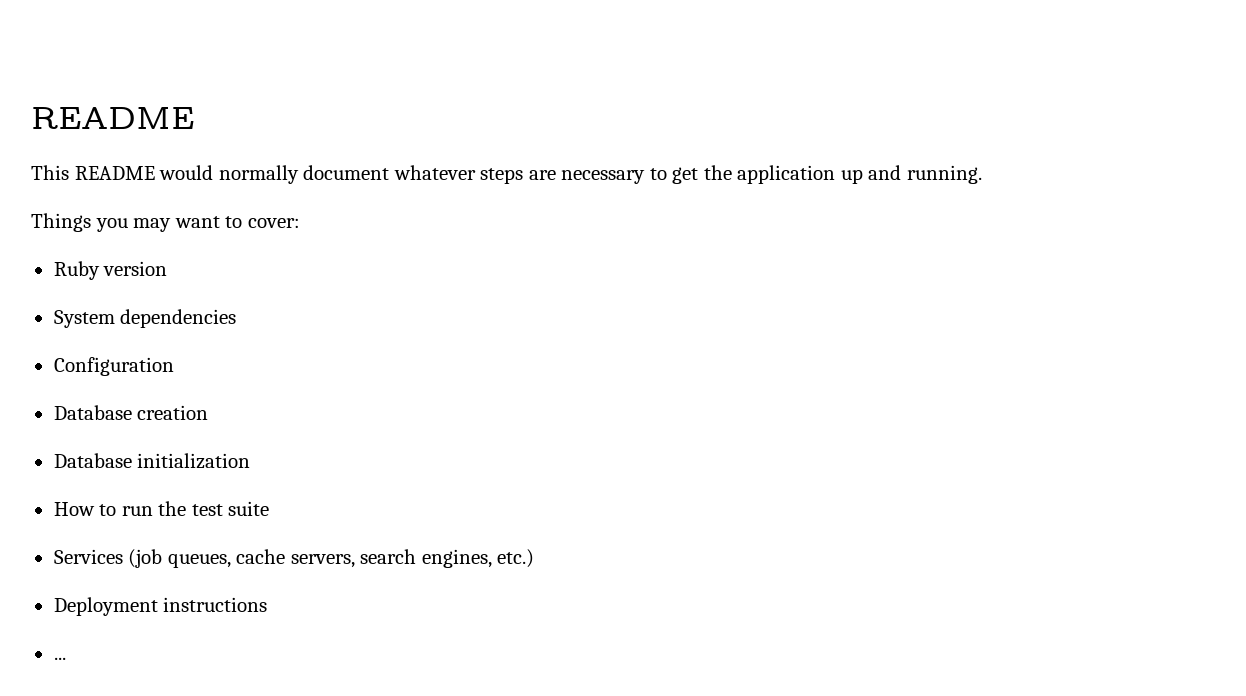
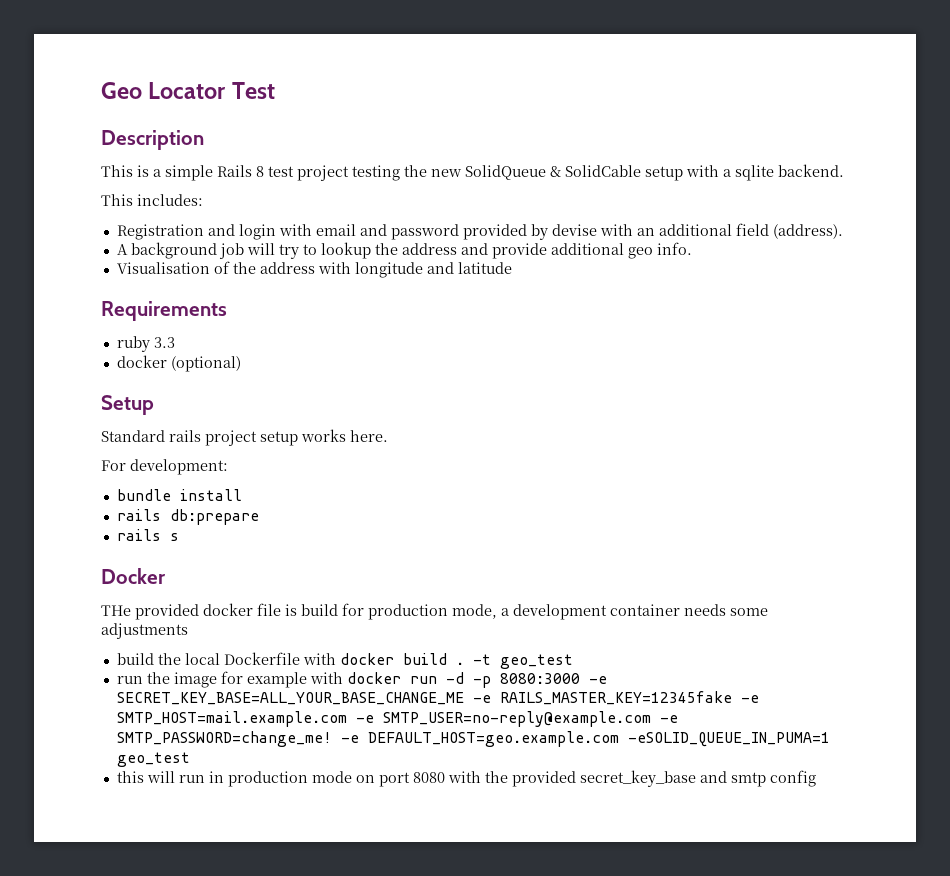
[31,107,194,129] [31,165,983,184] [31,213,300,232] [53,261,168,280] [53,309,237,328] [53,357,174,376] [53,405,209,420] [53,453,251,469] [53,501,270,516] [53,549,535,568] [53,597,268,616] [53,657,66,660] README // This README would normally document whatever steps are necessary to get the application up and running. // Things you may want to cover: // Ruby version // System dependencies // Configuration // Database creation // Database initialization // How to run the test suite // Services (job queues, cache servers, search engines, etc.) // Deployment instructions // ... -> [101,82,275,99] [101,130,204,150] [101,164,844,181] [101,194,203,206] [116,223,843,240] [116,242,692,259] [116,261,512,278] [101,301,227,321] [116,336,175,352] [116,355,241,372] [101,395,154,415] [101,429,388,446] [101,459,228,475] [116,489,242,501] [116,509,259,525] [116,529,179,541] [101,568,166,584] [101,603,768,620] [101,623,188,639] [116,652,573,669] [116,671,607,688] [116,691,759,705] [116,711,678,727] [116,731,830,747] [116,752,190,767] [116,770,816,787] Geo Locator Test // Description // This is a simple Rails 8 test project testing the new SolidQueue & SolidCable setup with a sqlite backend. // This includes: // Registration and login with email and password provided by devise with an additional field (address). // A background job will try to lookup the address and provide additional geo info. // Visualisation of the address with longitude and latitude // Requirements // ruby 3.3 // docker (optional) // Setup // Standard rails project setup works here. // For development: // bundle install // rails db:prepare // rails s // Docker // THe provided docker file is build for production mode, a development container needs some adjustments // build the local Dockerfile with docker build . -t geo_test // run the image for example with docker run -d -p 8080:3000 -e SECRET_KEY_BASE=ALL_YOUR_BASE_CHANGE_ME -e RAILS_MASTER_KEY=12345fake -e SMTP_HOST=mail.example.com -e SMTP_USER=no-reply@example.com -e SMTP_PASSWORD=change_me! -e DEFAULT_HOST=geo.example.com -eSOLID_QUEUE_IN_PUMA=1 geo_test // this will run in production mode on port 8080 with the provided secret_key_base and smtp config

